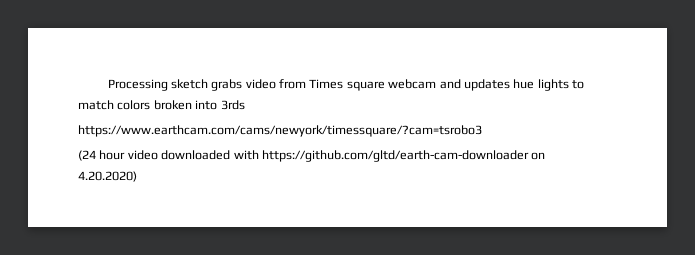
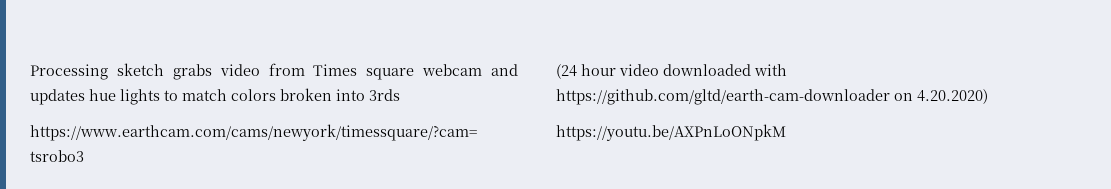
(137, 176) none -> [556,124,786,141] // https://youtu.be/AXPnLoONpkM

